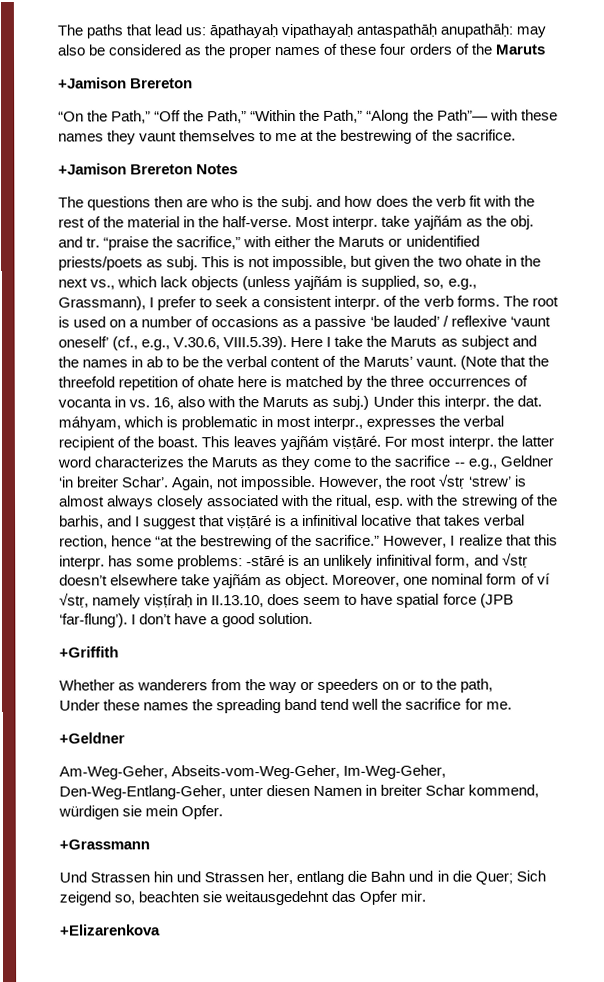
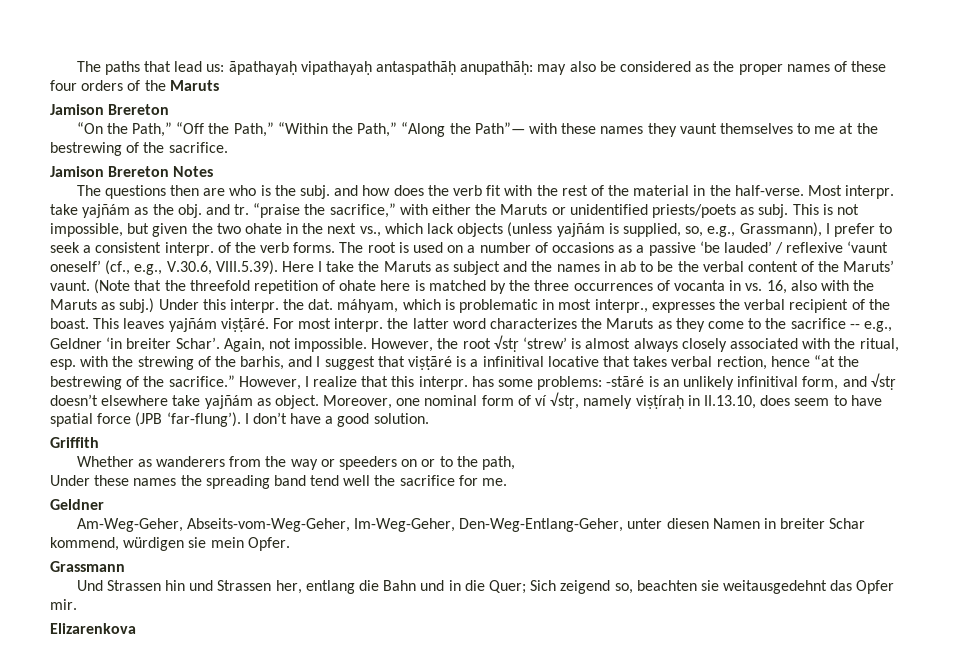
[58,77,127,89] +Jamison -> [50,104,104,115] Jamison
[58,163,127,175] +Jamison -> [50,166,104,177] Jamison
[59,646,119,658] +Griffith -> [50,437,99,448] Griffith
[59,732,125,744] +Geldner -> [50,499,104,510] Geldner
[59,839,150,850] +Grassmann -> [50,561,125,572] Grassmann
[59,924,161,936] +Elizarenkova -> [50,623,136,634] Elizarenkova

